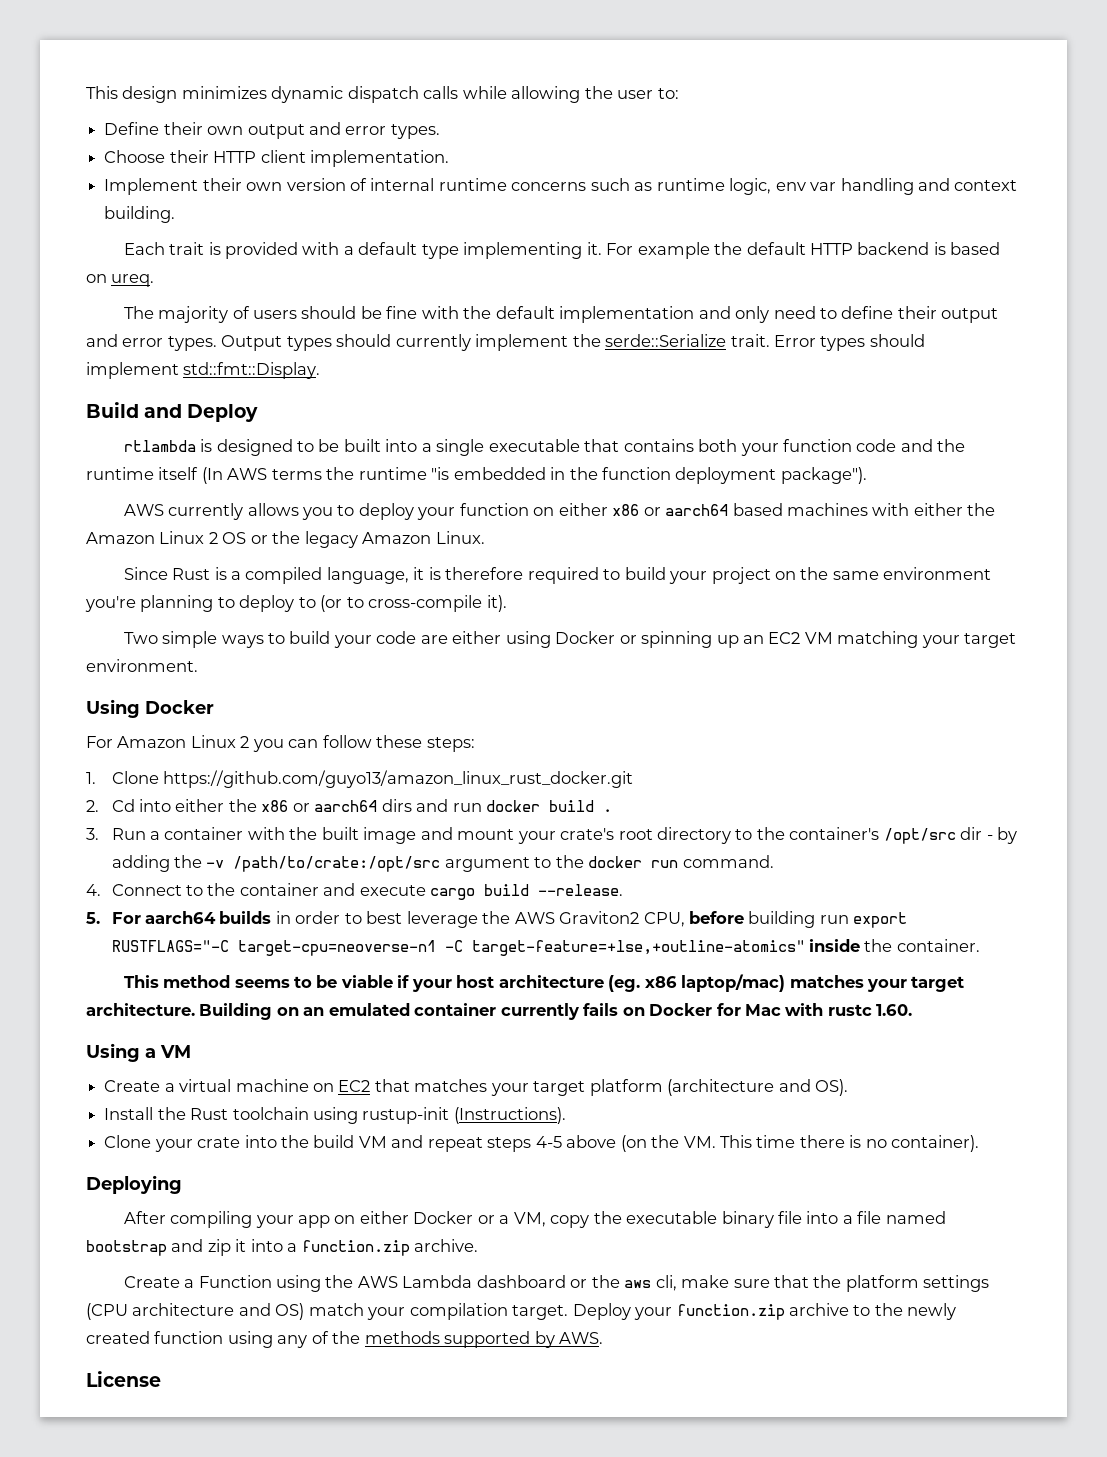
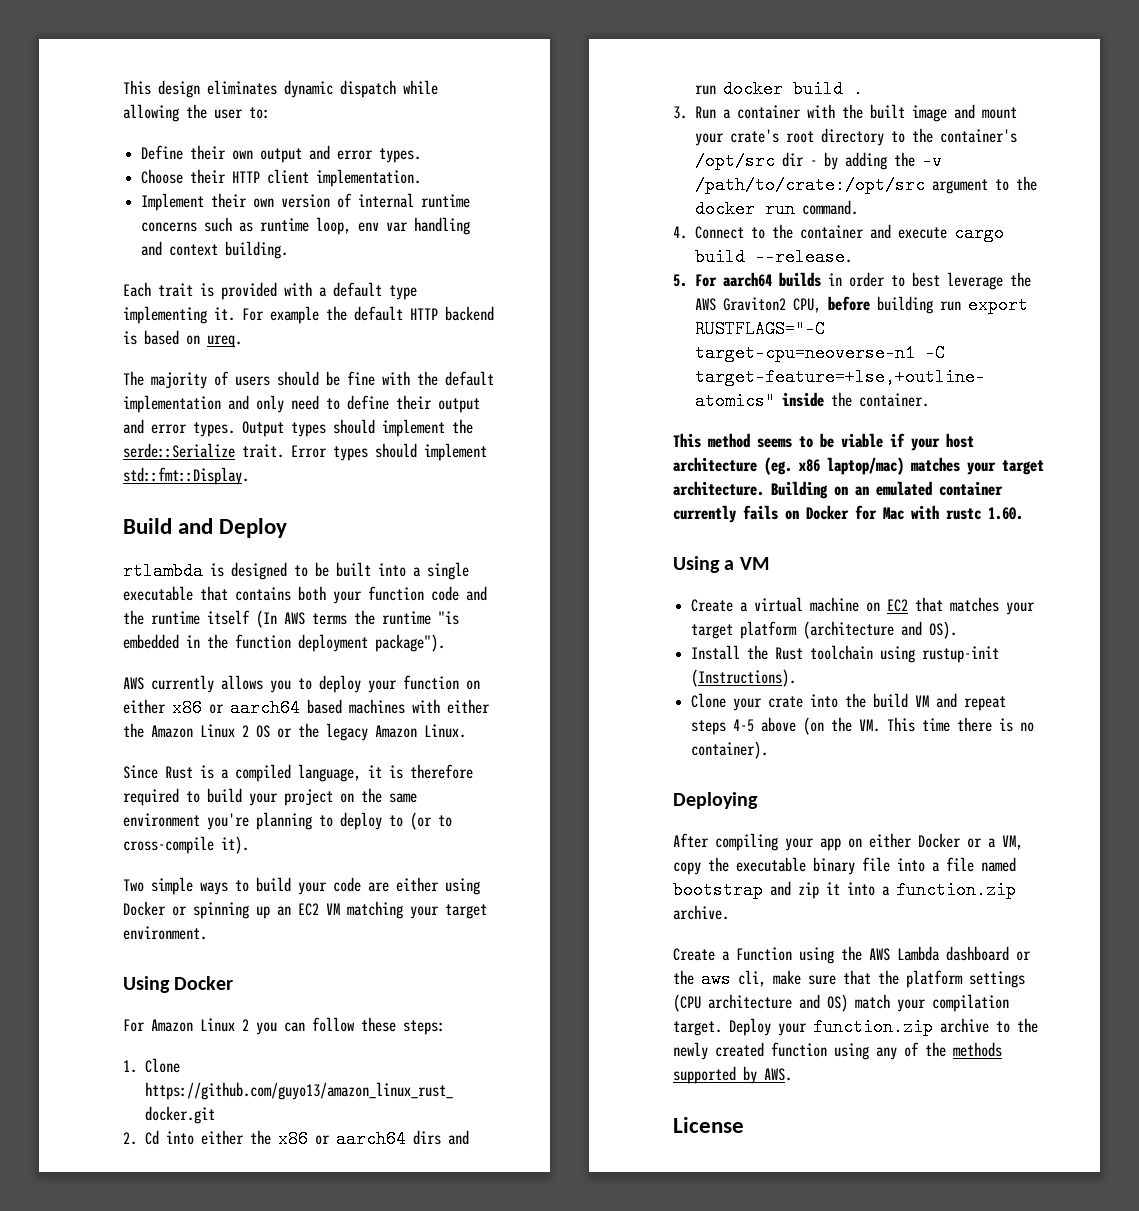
[181,86,267,99] minimizes -> [207,80,277,95] eliminates
[423,86,459,99] calls -> (396, 89) none
[729,178,772,195] logic, -> [316,217,352,235] loop,
[395,334,471,351] currently -> (375, 426) none

